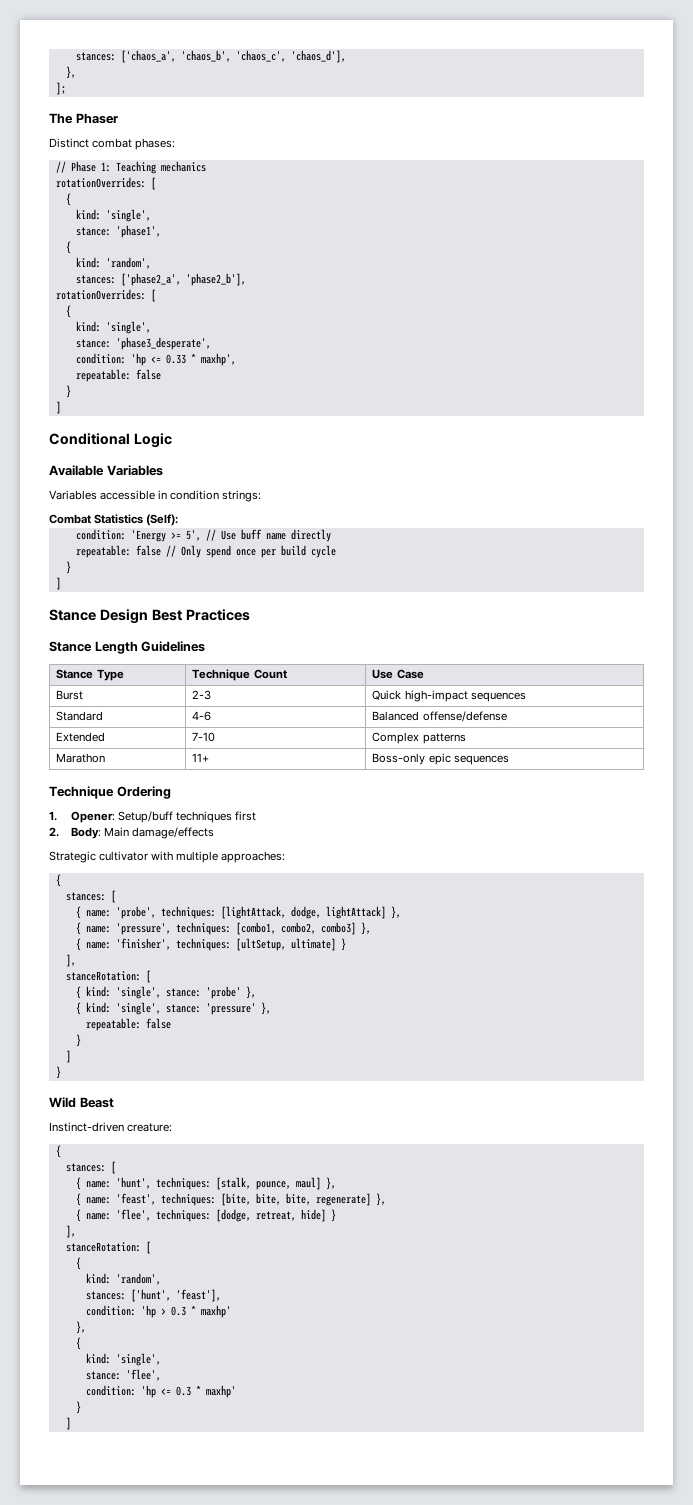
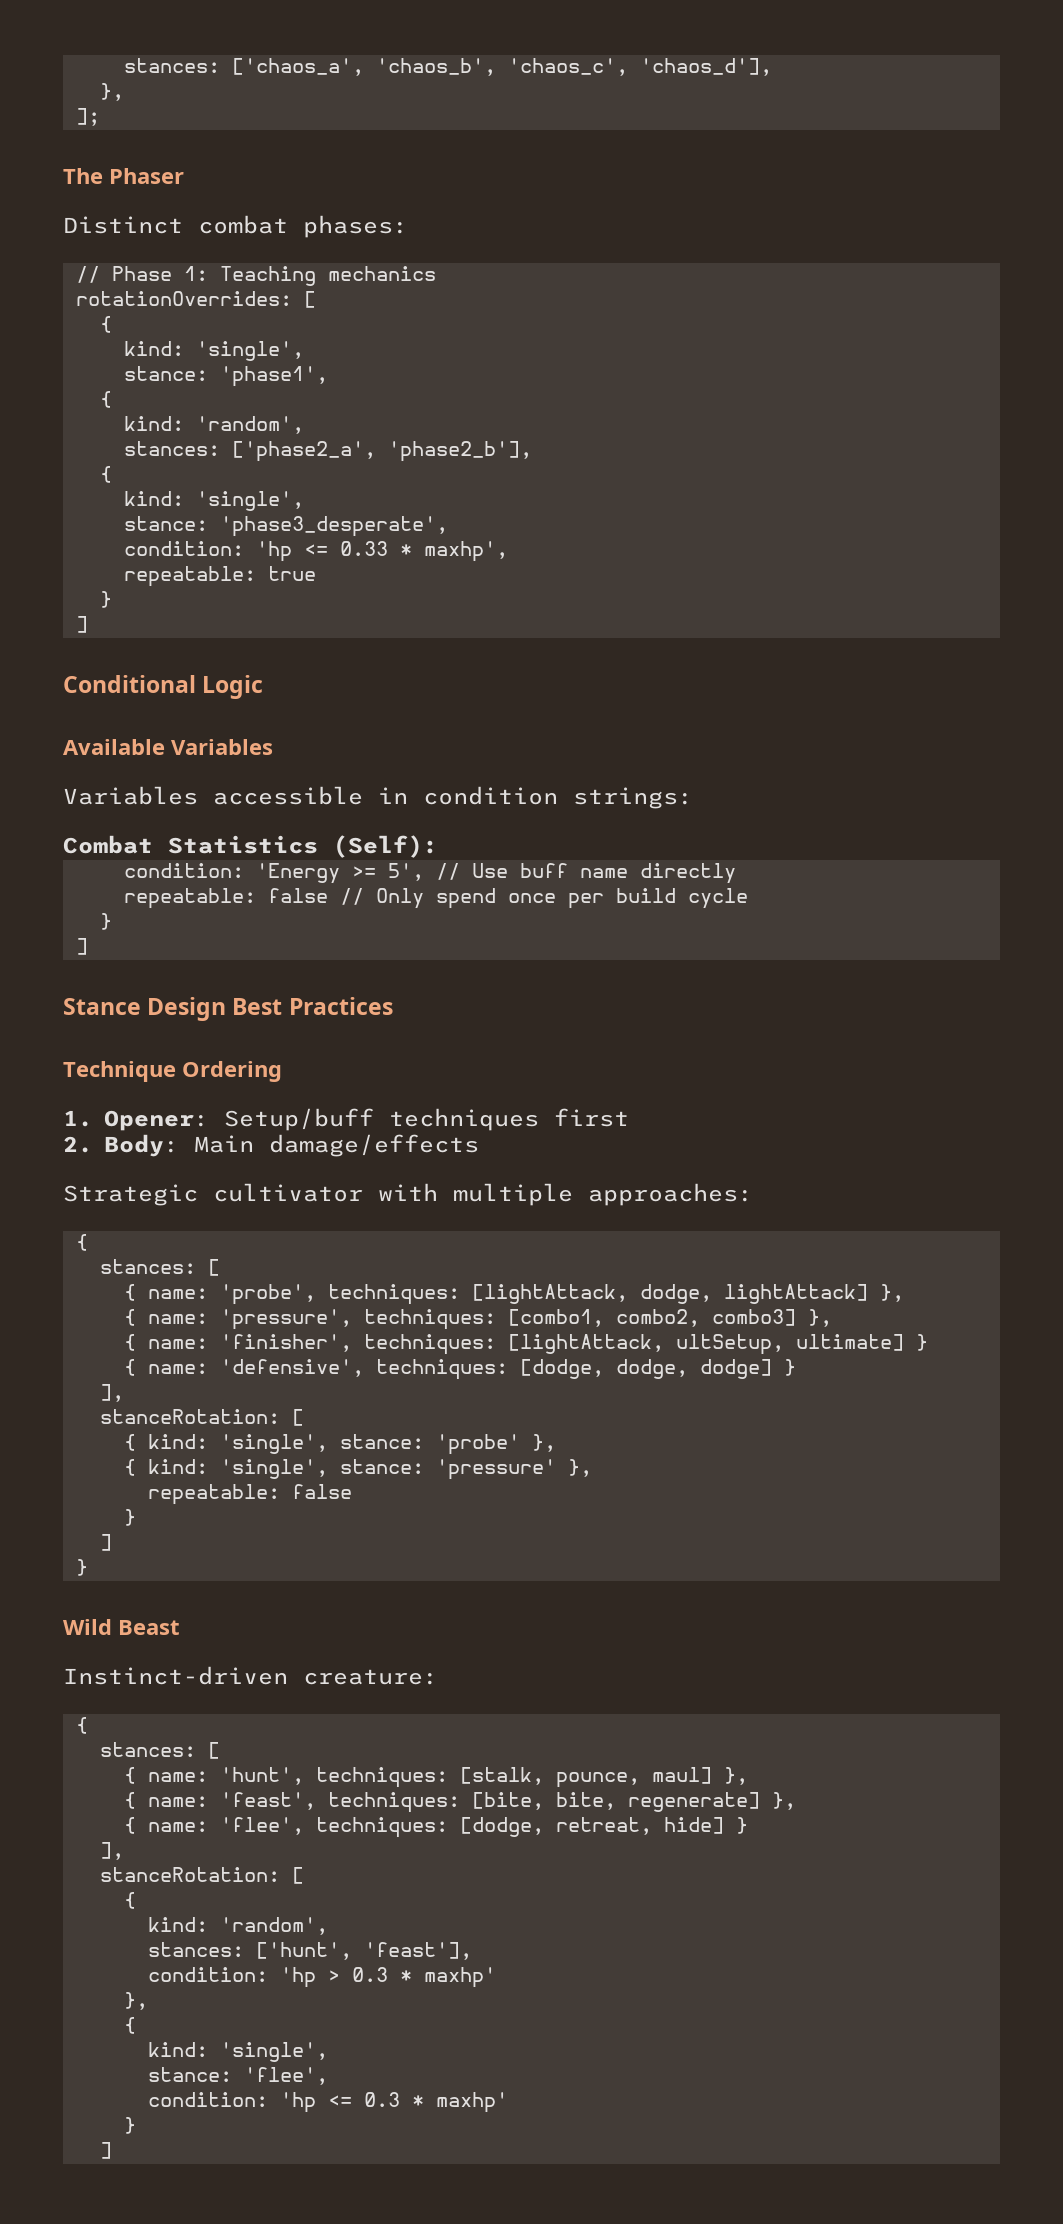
[55,289,156,302] // rotationOverrides: [ -> (532, 451) none
[135,369,161,380] false -> [267,566,316,581] true
[49,641,206,654] [56,669,124,681] [192,669,287,681] [372,669,424,679] [56,690,84,700] [192,690,212,700] [372,690,526,702] [56,711,104,721] [192,711,212,721] [372,711,507,722] [56,732,106,742] [192,732,216,742] [372,732,466,744] [56,753,106,763] [192,753,210,762] [372,753,509,765] // Stance Length Guidelines // Stance Type | Technique Count | Use Case // Burst | 2-3 | Quick high-impact sequences // Standard | 4-6 | Balanced offense/defense // Extended | 7-10 | Complex patterns // Marathon | 11+ | Boss-only epic sequences -> (393, 1006) none
[235,938,286,951] [ultSetup, -> [507,1334,784,1355] [lightAttack, ultSetup,
(346, 944) none -> [123,1359,796,1380] // { name: 'defensive', techniques: [dodge, dodge, dodge] }
[285,1193,311,1205] bite, -> (616, 1801) none

